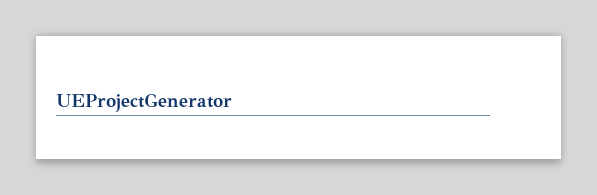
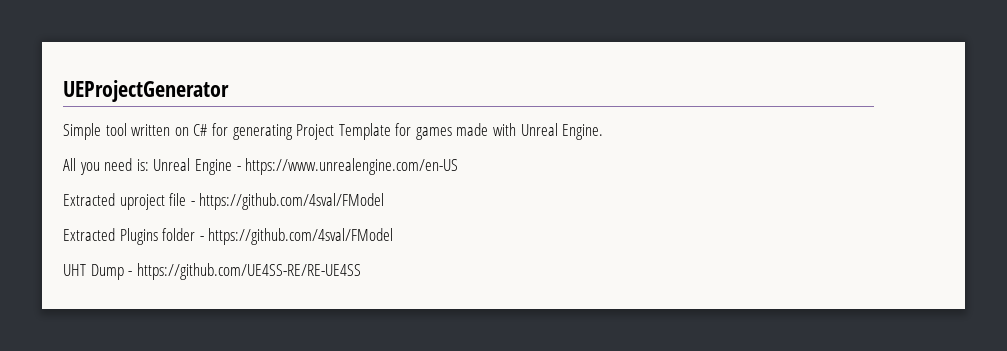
(232, 102) none -> [63,123,604,140] [63,158,459,175] [63,193,385,210] [63,228,394,245] [63,263,361,280] // Simple tool written on C# for generating Project Template for games made with Unreal Engine. // All you need is: Unreal Engine - https://www.unrealengine.com/en-US // Extracted uproject file - https://github.com/4sval/FModel // Extracted Plugins folder - https://github.com/4sval/FModel // UHT Dump - https://github.com/UE4SS-RE/RE-UE4SS

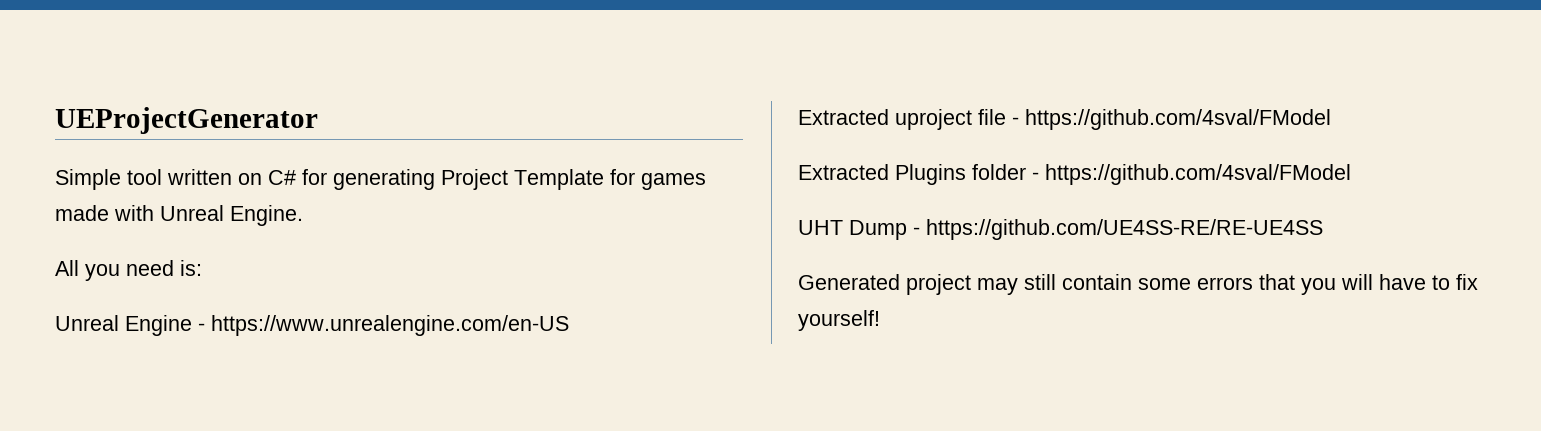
(149, 165) none -> (202, 268) //
(361, 271) none -> [798,274,1478,295] [798,310,880,331] // Generated project may still contain some errors that you will have to fix yourself!

